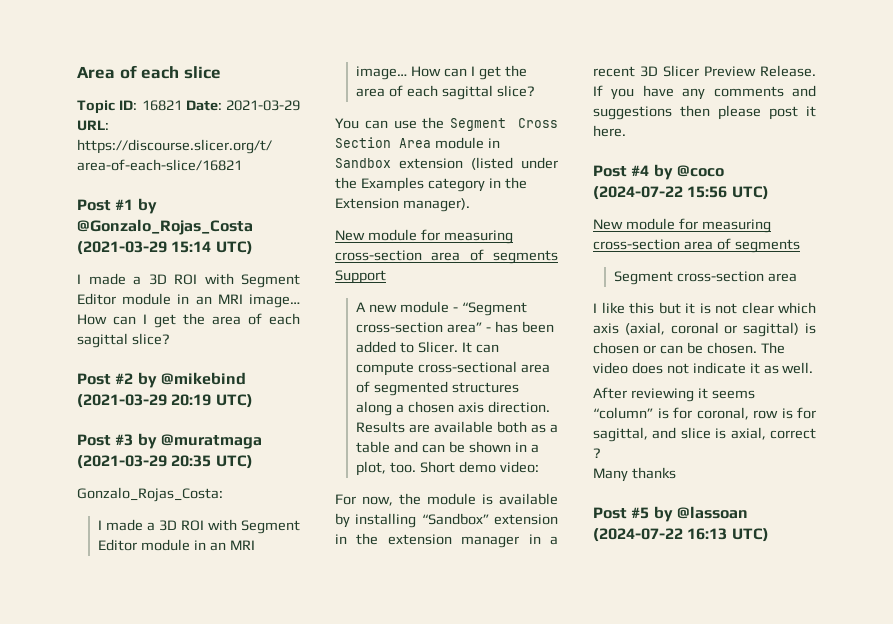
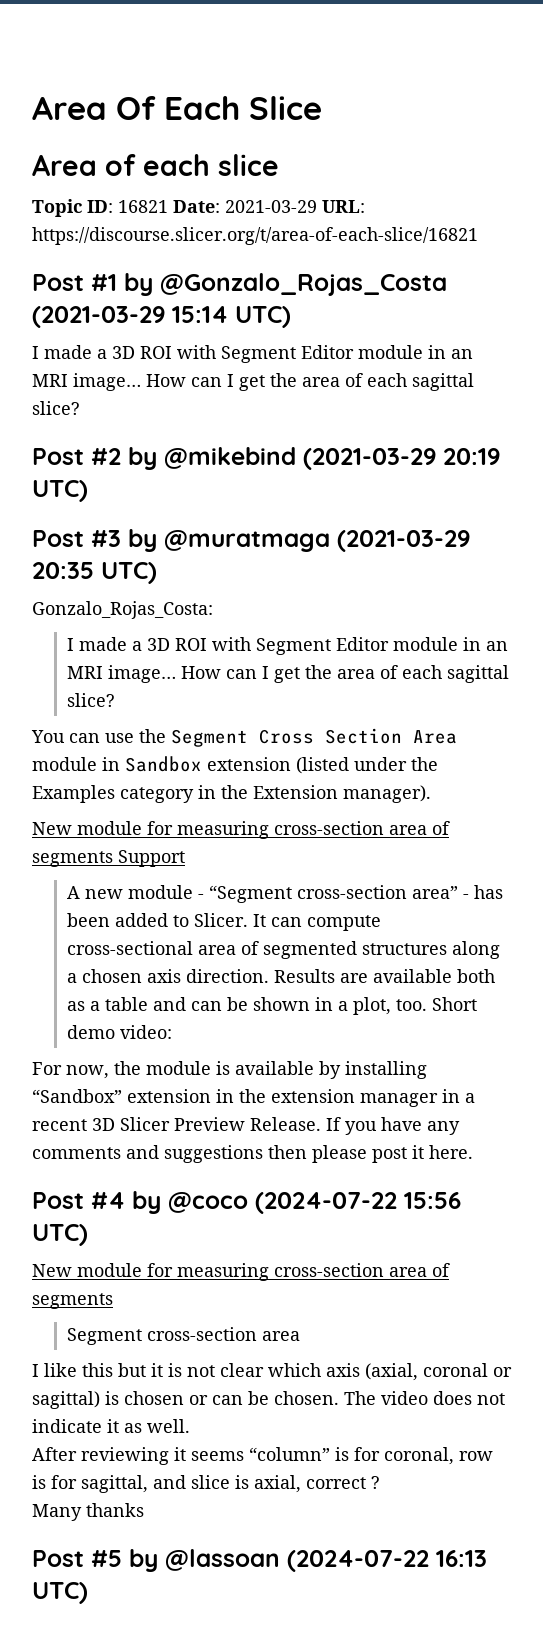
[77,66,115,79] Area -> [32,96,322,120] [32,154,97,176] Area Of Each Slice // Area

